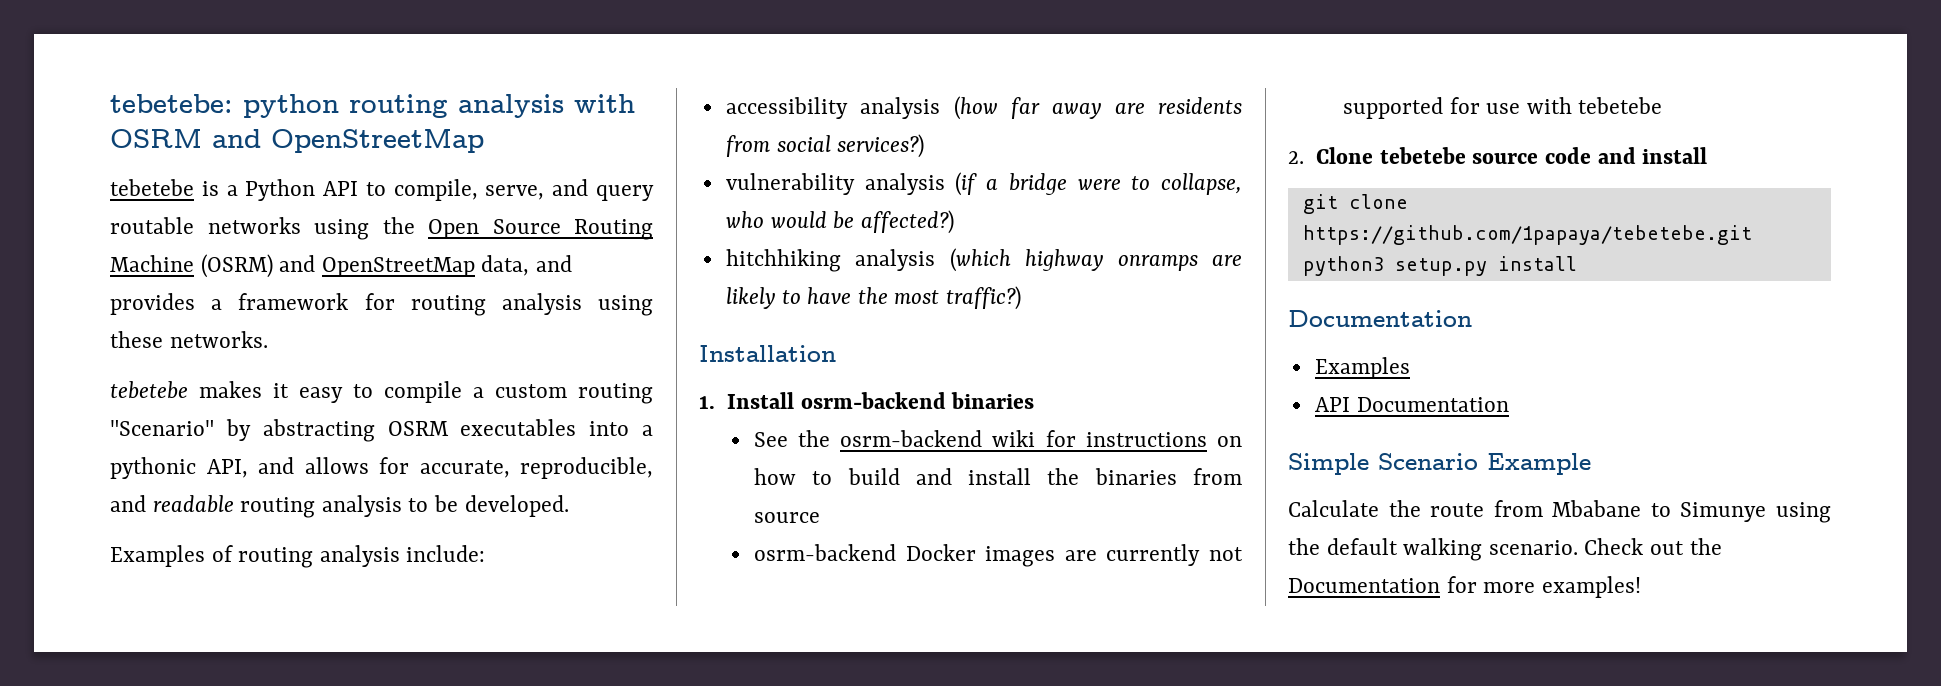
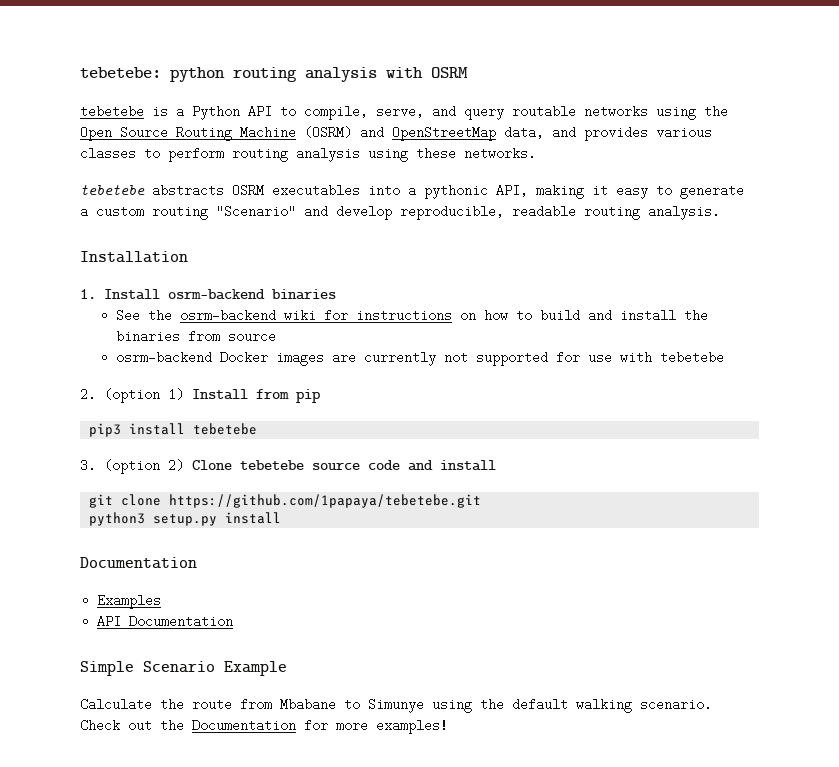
[212,129,484,153] and OpenStreetMap -> (468, 72) none
[211,293,395,310] a framework for -> [656,126,712,139] [80,147,224,162] various classes to perform
[199,381,653,404] [110,419,375,442] makes it easy to compile a custom routing "Scenario" by abstracting -> [152,184,224,197] abstracts
[258,457,653,479] [110,495,569,518] [110,545,486,568] [725,96,1242,120] [725,134,925,158] [725,172,1242,196] [725,210,954,234] [725,248,1242,272] [725,286,1022,310] and allows for accurate, reproducible, and readable routing analysis to be developed. // Examples of routing analysis include: // accessibility analysis (how far away are residents from social services?) // vulnerability analysis (if a bridge were to collapse, who would be affected?) // hitchhiking analysis (which highway onramps are likely to have the most traffic?) -> [536,184,744,199] [80,205,720,220] making it easy to generate a custom routing "Scenario" and develop reproducible, readable routing analysis.
(1304, 157) none -> [103,388,320,403] [89,423,258,437] [80,459,184,474] (option 1) Install from pip // pip3 install tebetebe // 3. (option 2)

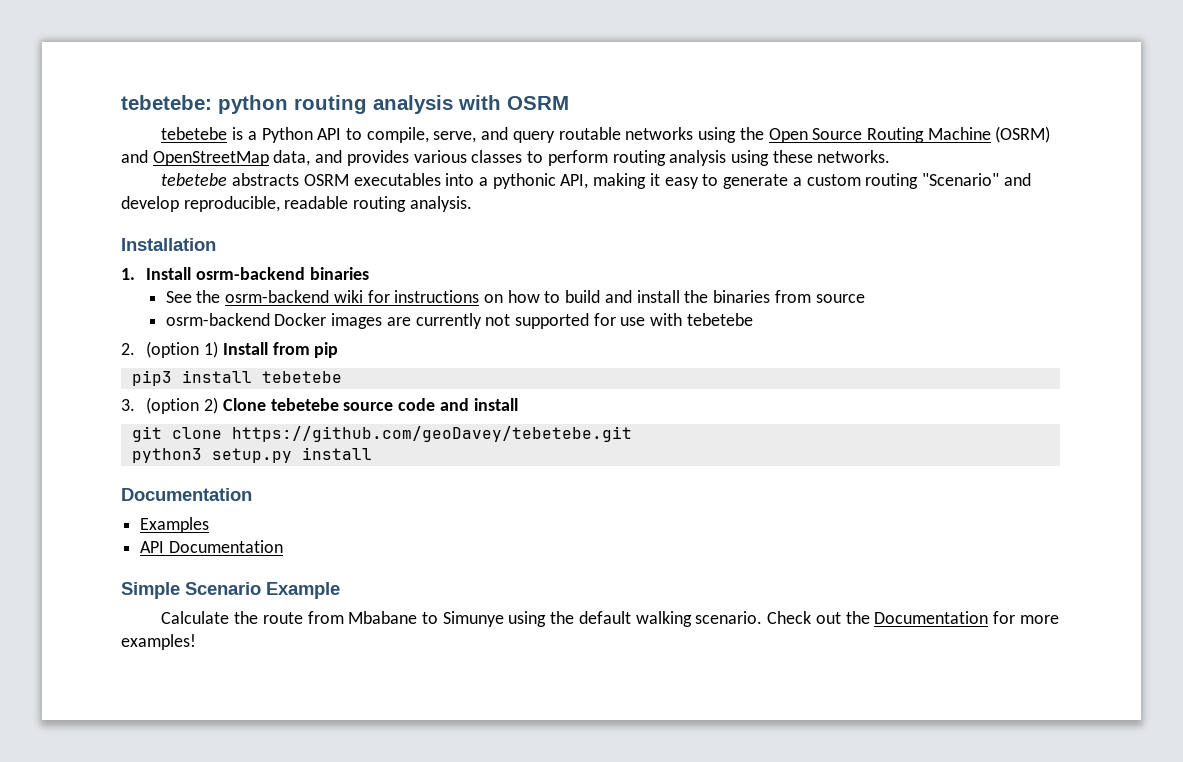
[169,494,482,508] https://github.com/1papaya/tebetebe.git -> [231,426,632,442] https://github.com/geoDavey/tebetebe.git

